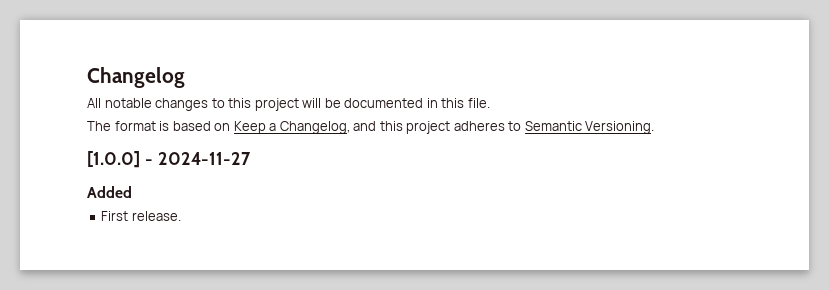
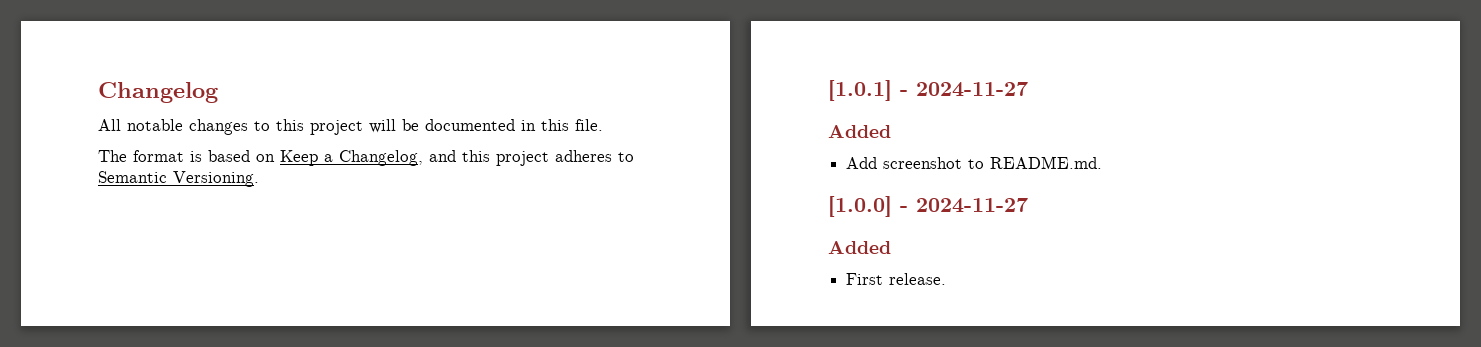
(655, 127) none -> [828,80,1028,101] [828,125,891,138] [846,156,1103,169] // [1.0.1] - 2024-11-27 // Added // Add screenshot to README.md.

